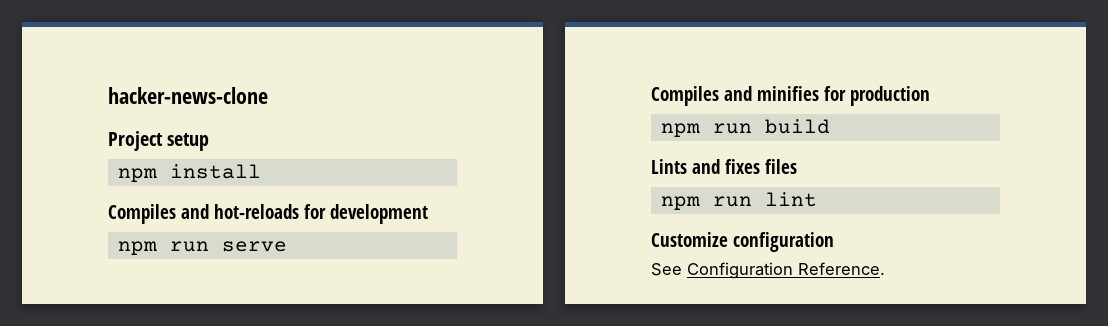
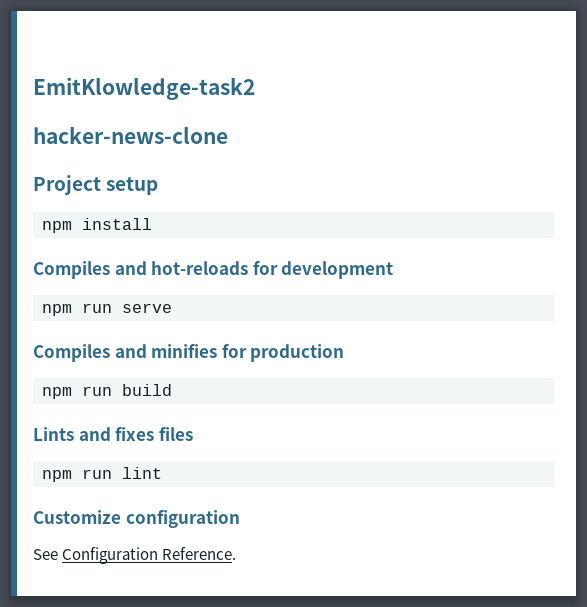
(108, 95) none -> [33,77,255,100] EmitKlowledge-task2 //

